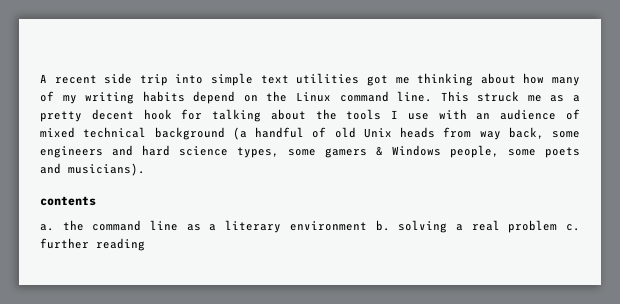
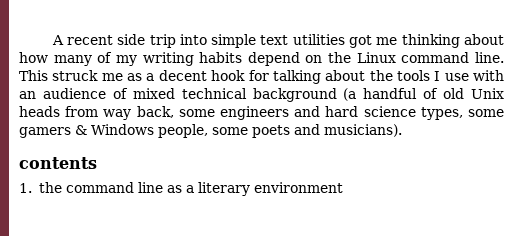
[40,111,82,122] pretty -> (155, 77) none
[40,224,54,231] a. -> [19,183,32,193] 1.
[375,220,580,233] [40,238,145,251] b. solving a real problem c. further reading -> (343, 187) none

